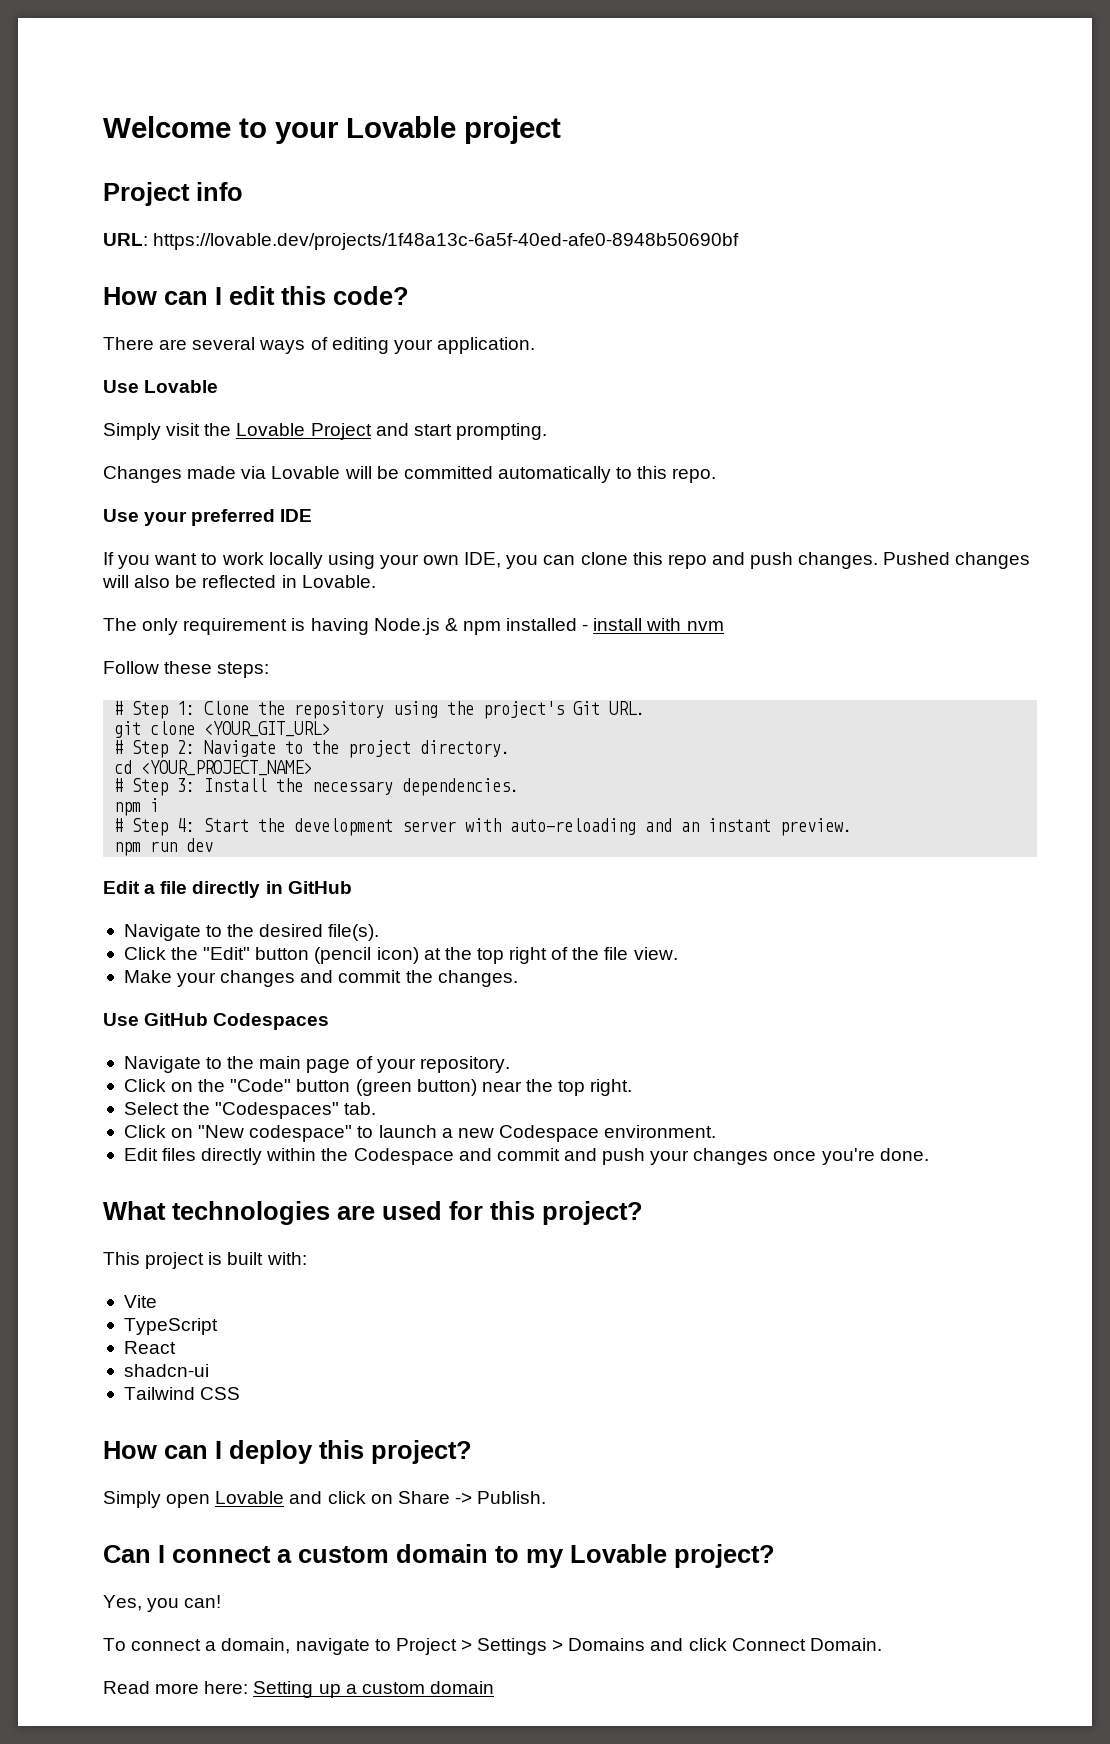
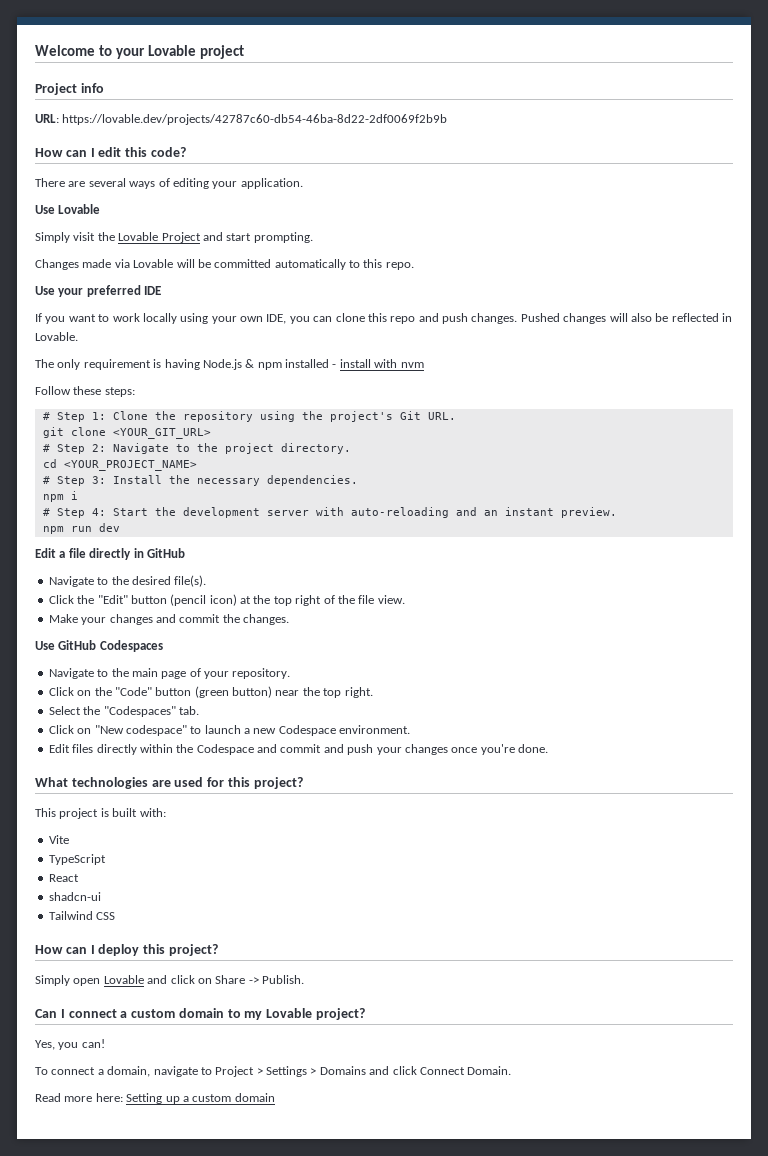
[153,233,740,250] https://lovable.dev/projects/1f48a13c-6a5f-40ed-afe0-8948b50690bf -> [62,114,448,125] https://lovable.dev/projects/42787c60-db54-46ba-8d22-2df0069f2b9b

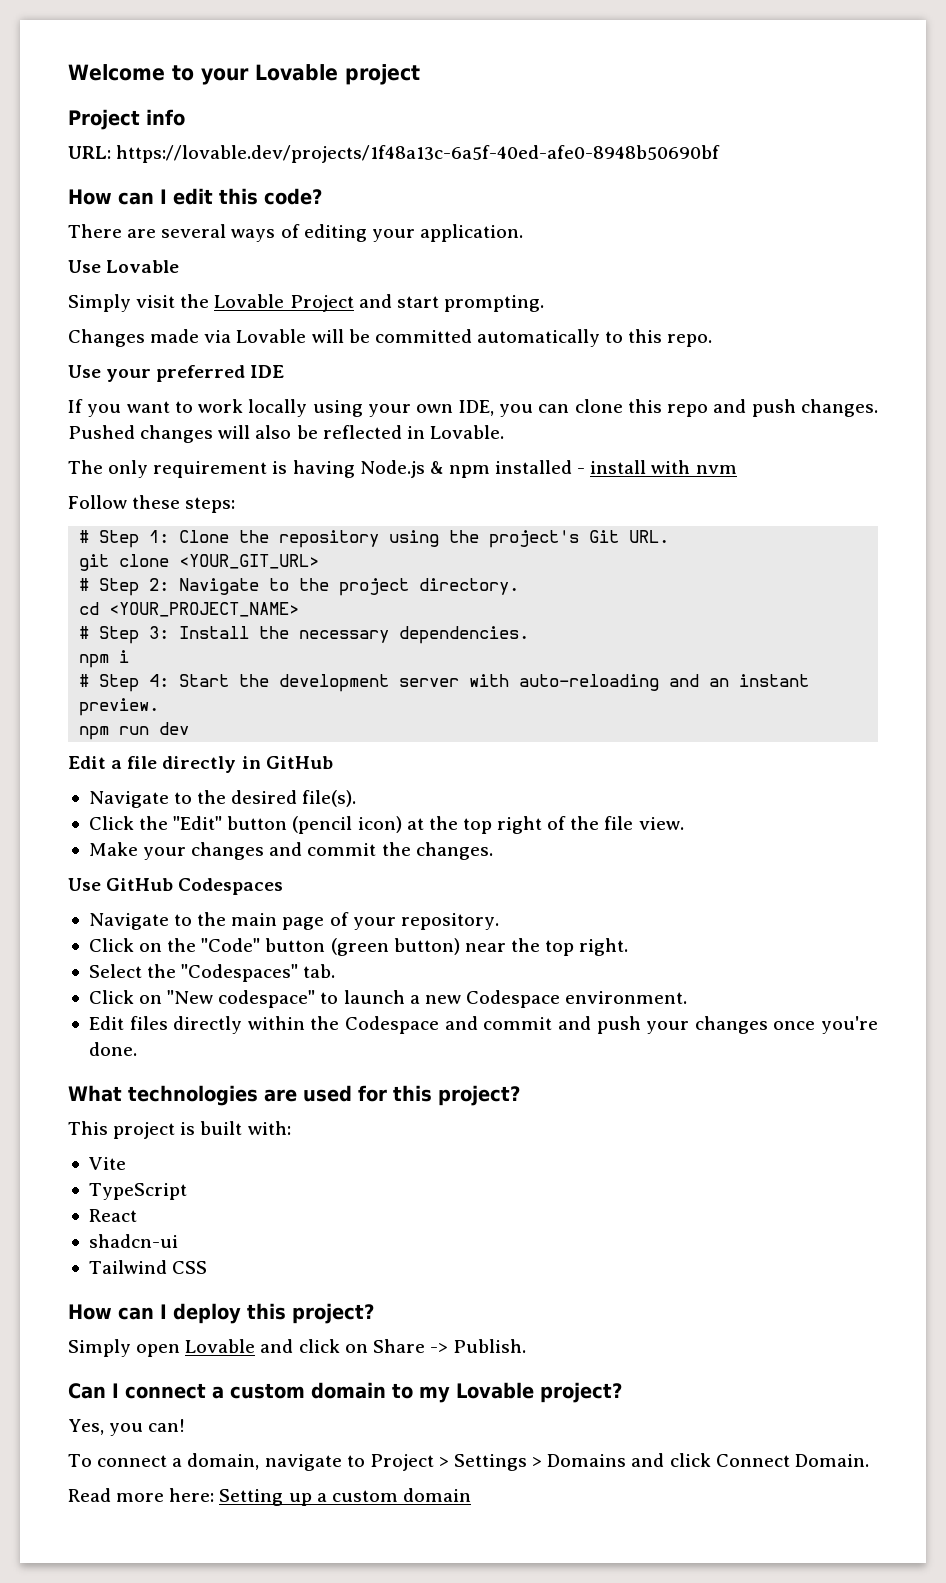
[62,114,448,125] https://lovable.dev/projects/42787c60-db54-46ba-8d22-2df0069f2b9b -> [116,145,721,163] https://lovable.dev/projects/1f48a13c-6a5f-40ed-afe0-8948b50690bf

